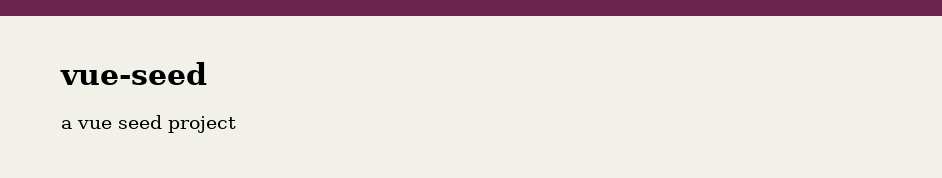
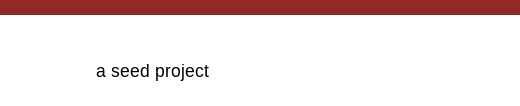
[60,62,207,85] [61,120,112,129] vue-seed // a vue -> [96,67,106,77] a

